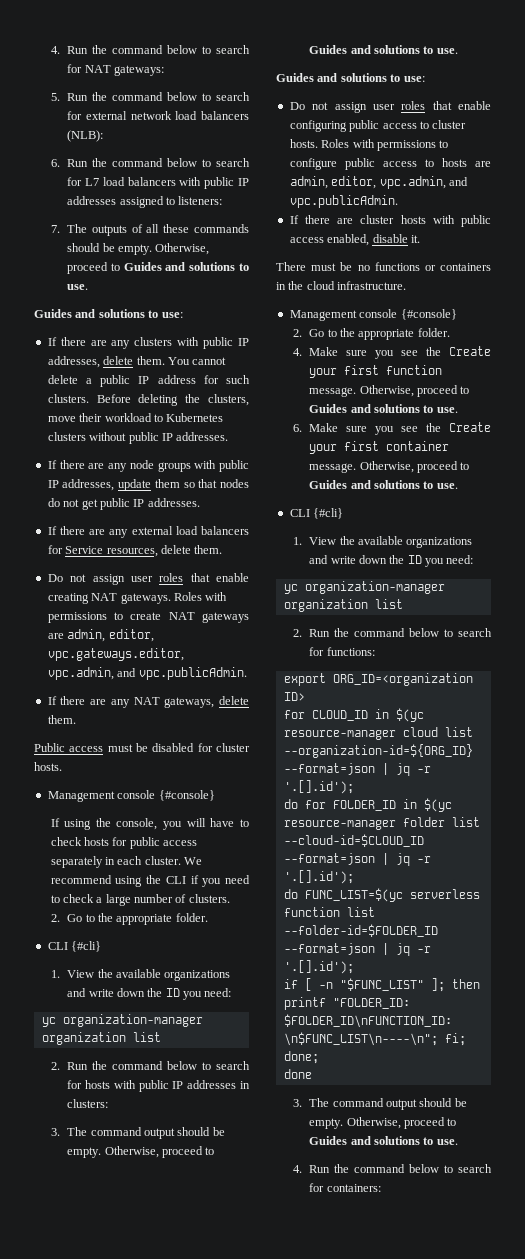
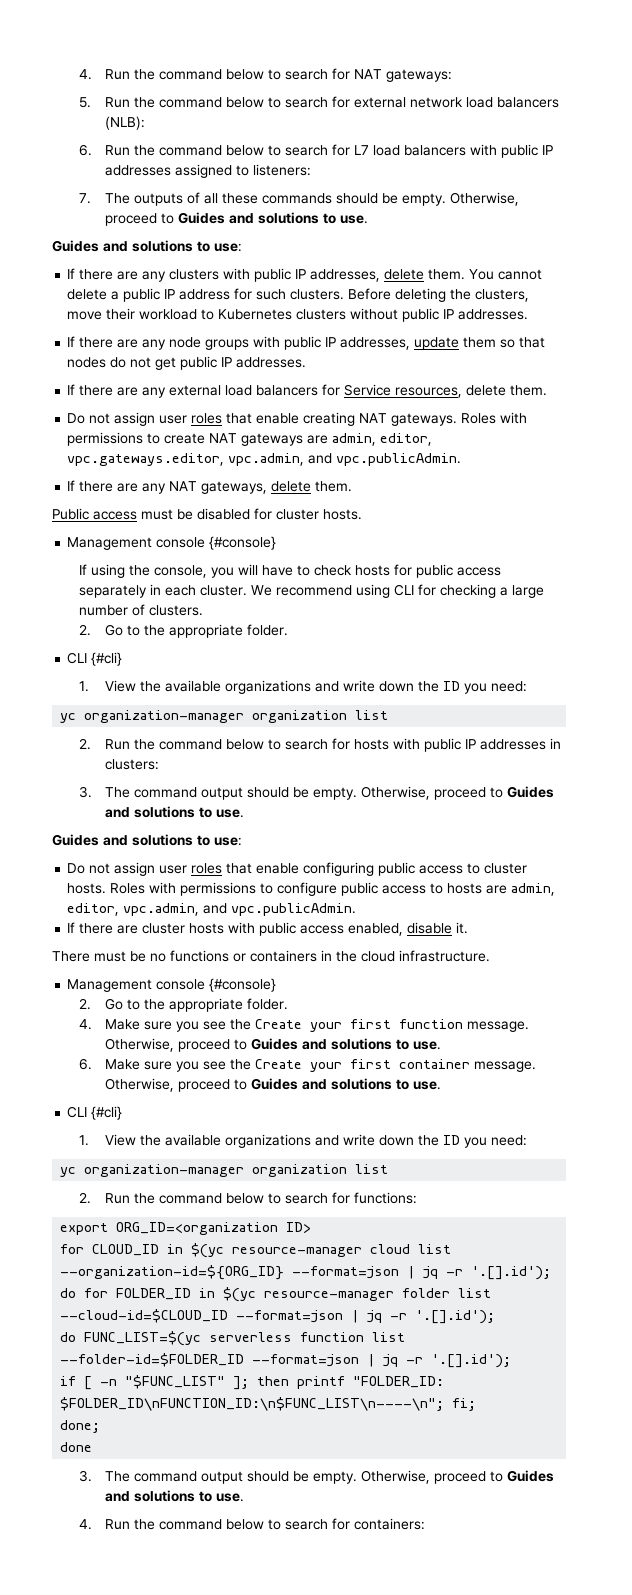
[146,875,251,887] [50,894,94,903] the CLI if you need to check -> [393,584,496,598] CLI for checking

